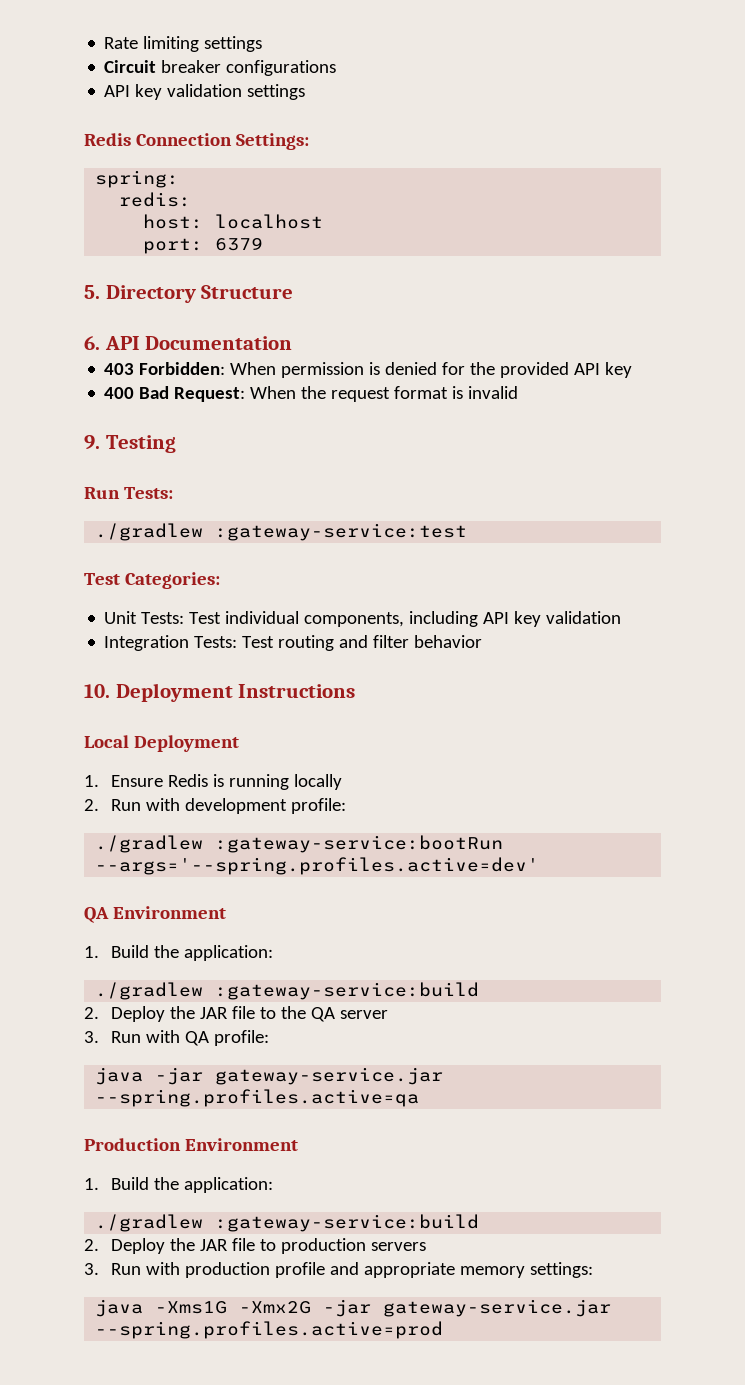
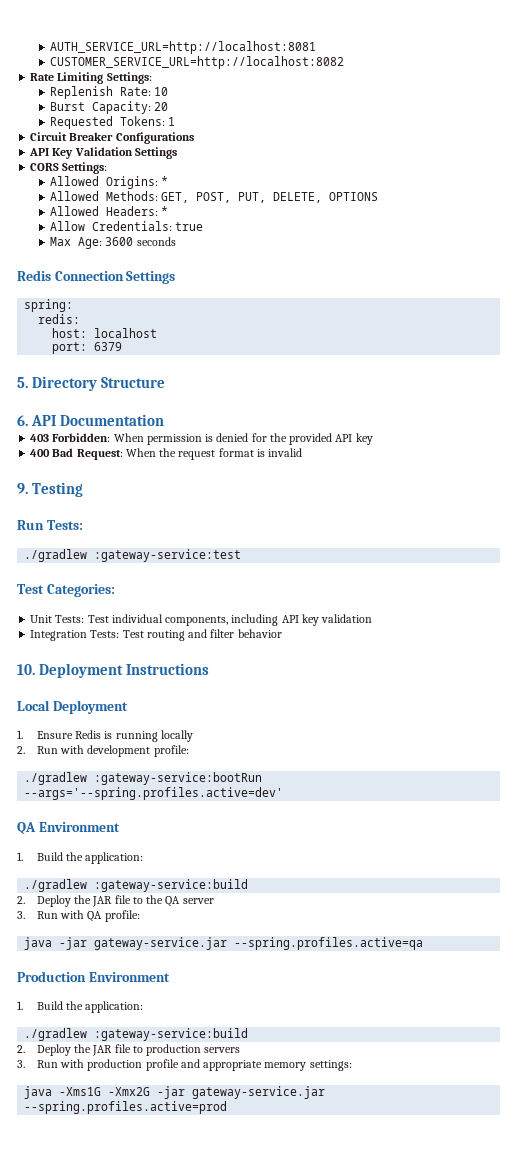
[104,36,263,52] Rate limiting settings -> [50,41,317,54] [50,56,345,69] [30,72,152,84] [50,86,169,99] [50,101,169,114] [50,116,176,129] AUTH_SERVICE_URL=http://localhost:8081 // CUSTOMER_SERVICE_URL=http://localhost:8082 // Rate Limiting Settings: // Replenish Rate: 10 // Burst Capacity: 20 // Requested Tokens: 1
[161,60,337,76] [104,84,306,100] breaker configurations // API key validation settings -> [69,132,194,144] [29,147,177,159] [30,162,108,174] [50,176,169,189] [50,191,379,203] [50,206,169,216] [50,221,204,231] [50,237,176,249] Breaker Configurations // API Key Validation Settings // CORS Settings: // Allowed Origins: * // Allowed Methods: GET, POST, PUT, DELETE, OPTIONS // Allowed Headers: * // Allow Credentials: true // Max Age: 3600 seconds
[236,133,310,150] Settings: -> [126,271,176,284] Settings

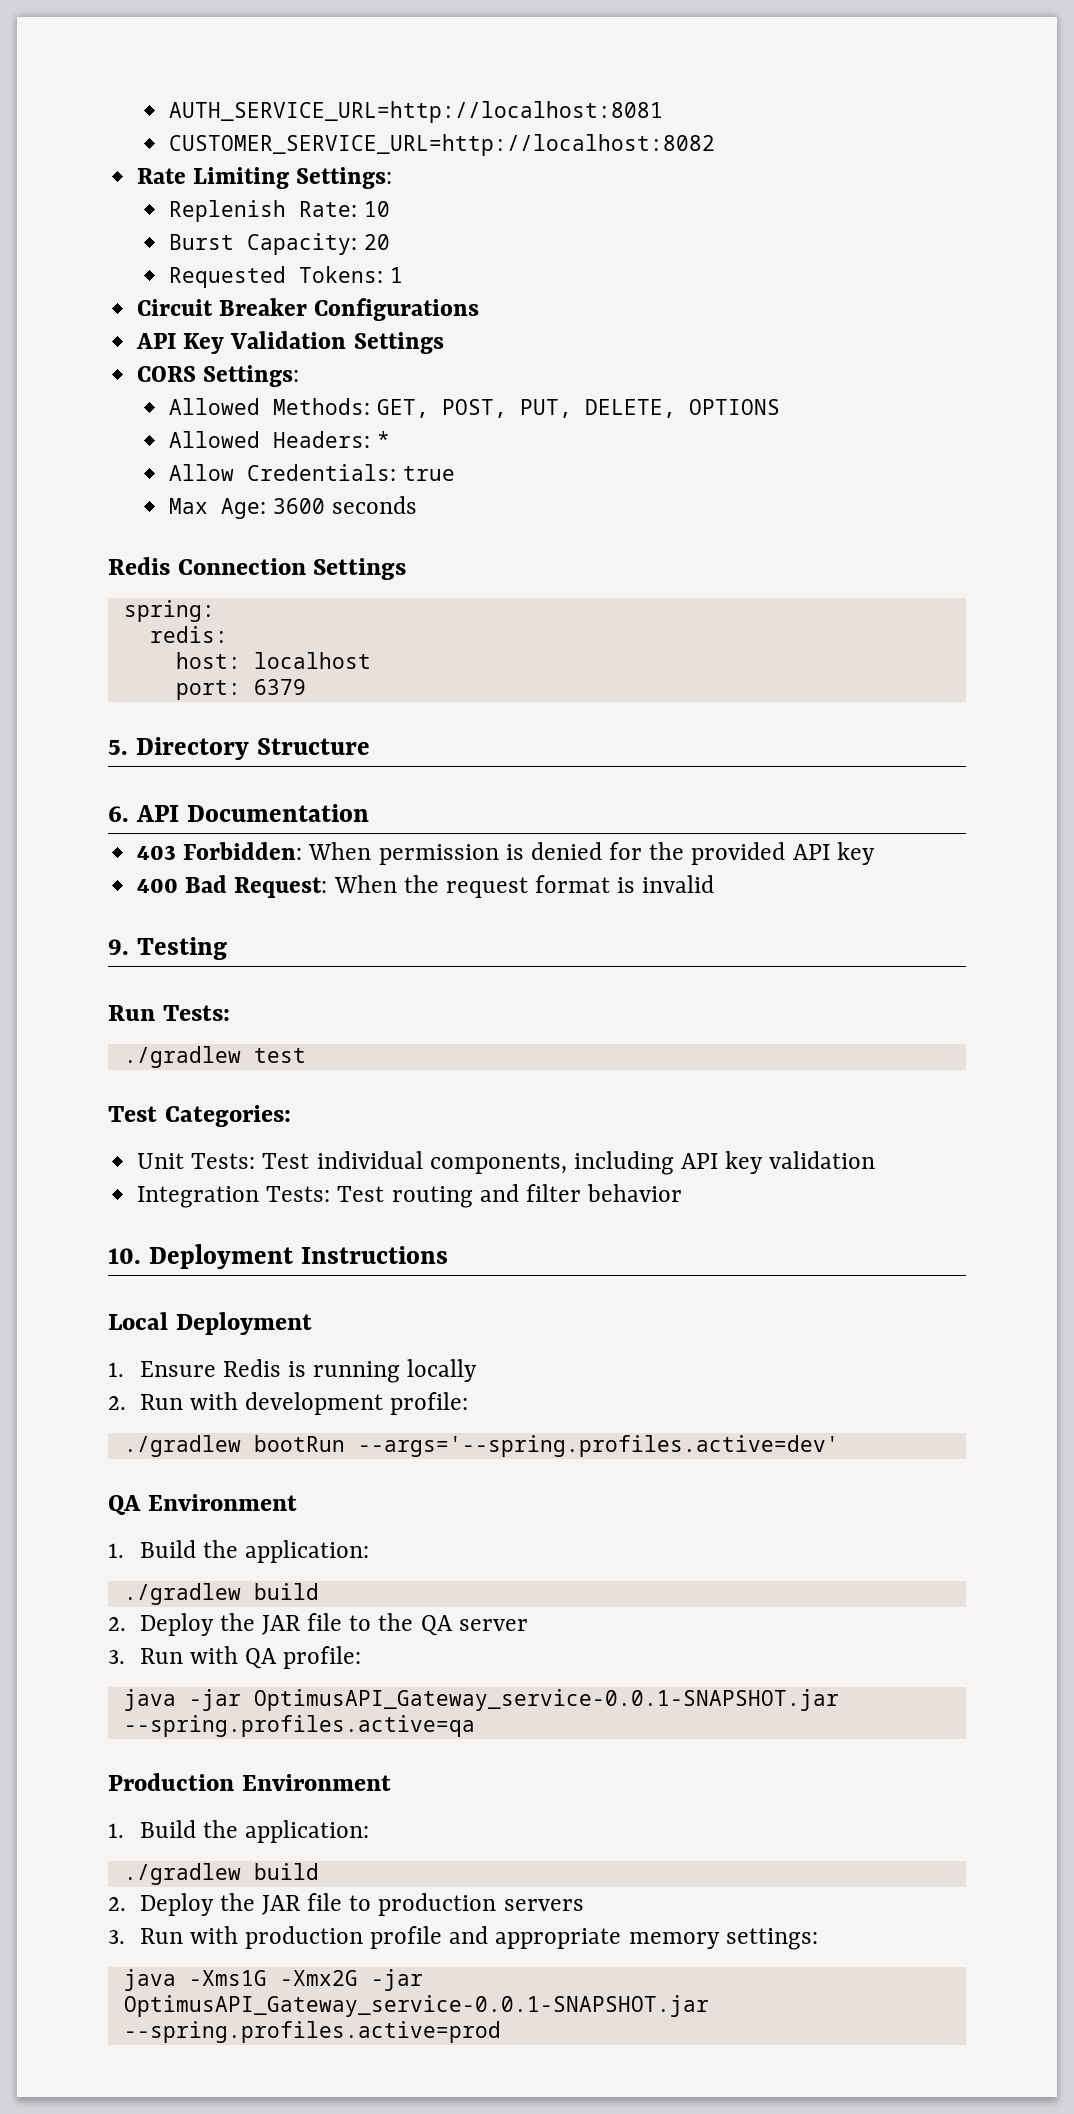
[50,176,169,189] // Allowed Origins: * -> (300, 376) none
[94,549,242,562] :gateway-service:test -> [253,1048,306,1063] test
[94,772,263,785] :gateway-service:bootRun -> [253,1435,345,1452] bootRun
[94,879,249,892] :gateway-service:build -> [253,1583,319,1600] build
[94,937,228,950] gateway-service.jar -> [253,1689,839,1711] OptimusAPI_Gateway_service-0.0.1-SNAPSHOT.jar
[94,1028,249,1041] :gateway-service:build -> [253,1863,319,1880] build
[192,1086,326,1099] gateway-service.jar -> [123,1995,709,2017] OptimusAPI_Gateway_service-0.0.1-SNAPSHOT.jar

